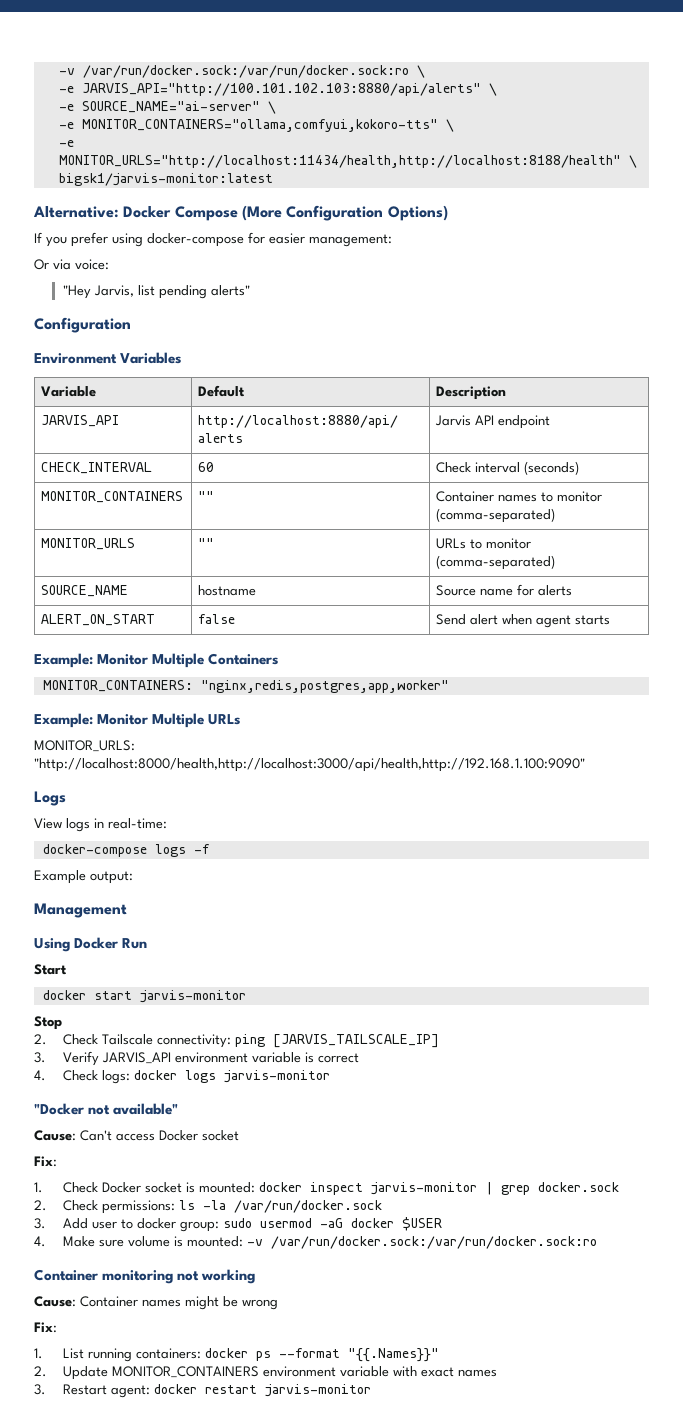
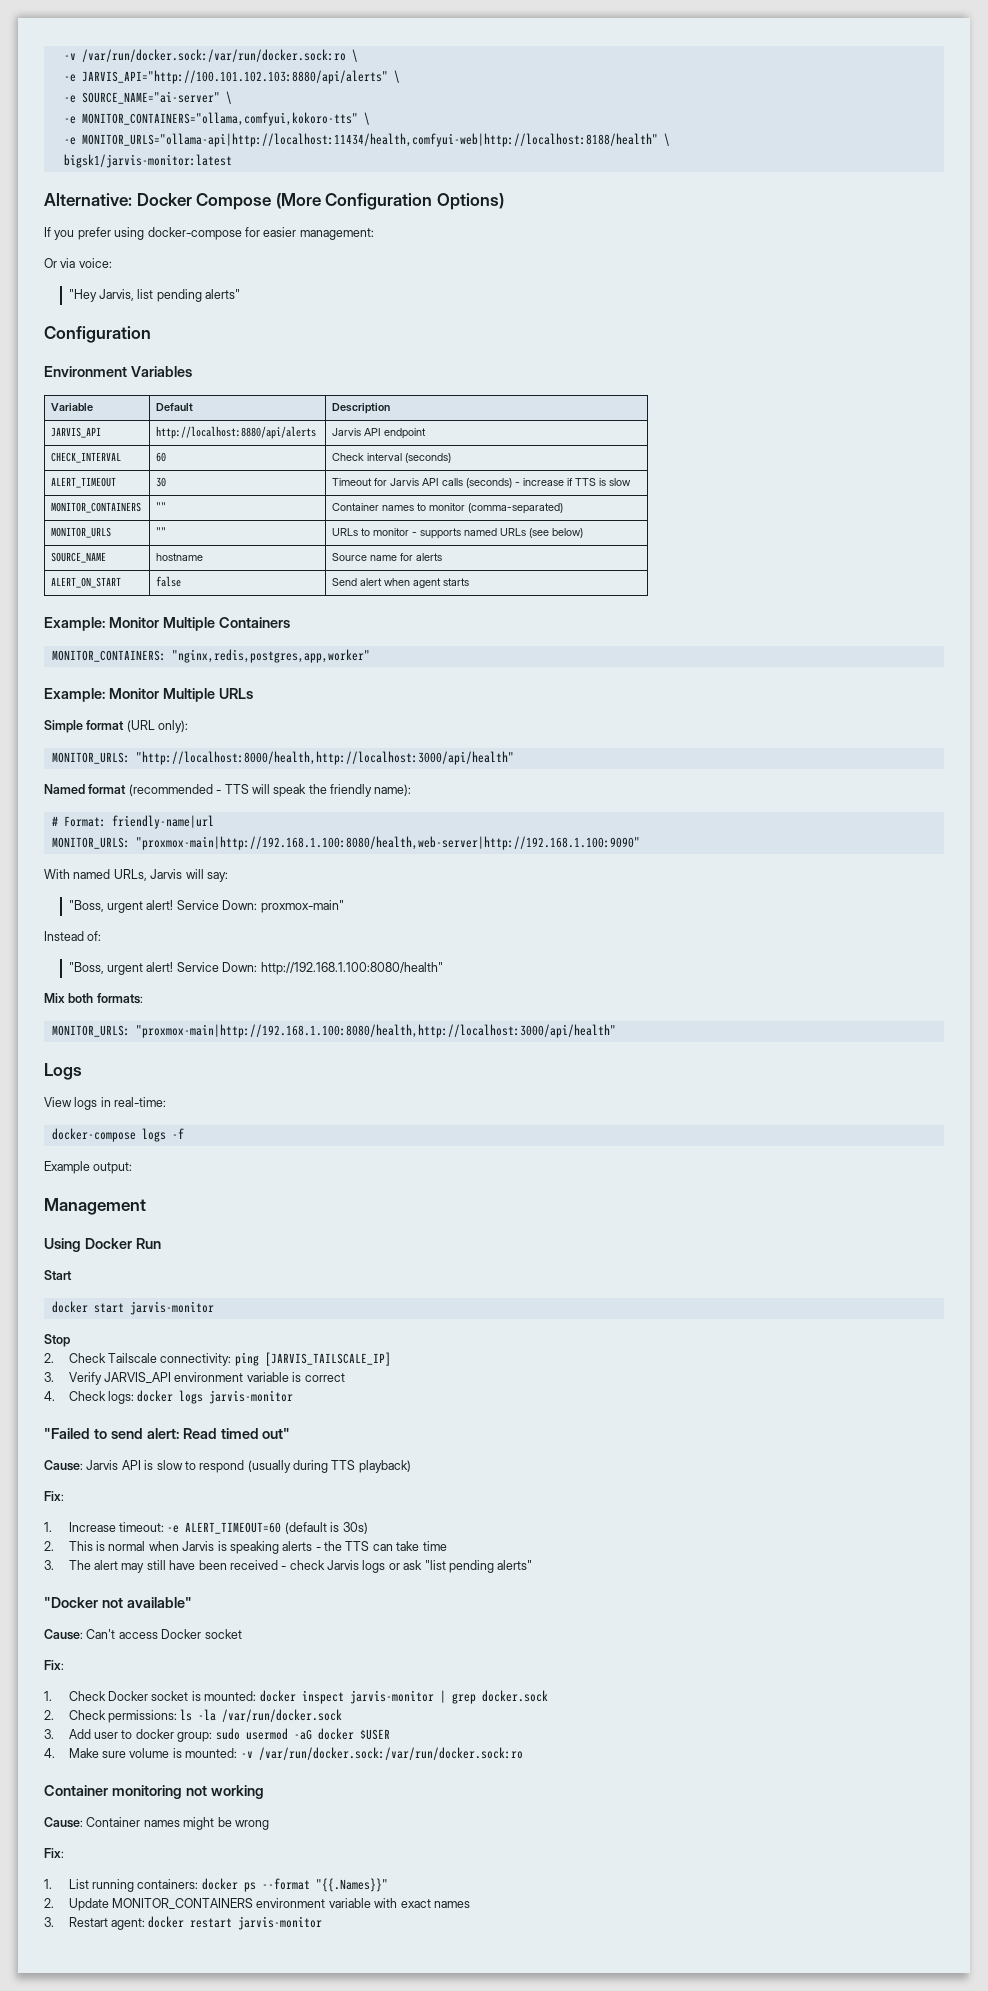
[58,155,621,168] MONITOR_URLS="http://localhost:11434/health,http://localhost:8188/health" -> [81,133,658,147] MONITOR_URLS="ollama-api|http://localhost:11434/health,comfyui-web|http://localhost:8188/health"
(580, 468) none -> [51,477,117,488] [156,477,167,487] [332,478,632,488] // ALERT_TIMEOUT | 30 | Timeout for Jarvis API calls (seconds) - increase if TTS is slow
[436,555,556,570] (comma-separated) -> [412,528,584,539] - supports named URLs (see below)
[34,740,135,752] [34,758,585,772] MONITOR_URLS: "http://localhost:8000/health,http://localhost:3000/api/health,http://192.168.1.100:9090" -> [44,720,189,733] [51,751,514,765] [44,784,412,797] [51,815,214,829] [51,836,640,850] [44,869,228,882] [68,900,344,913] [44,931,102,941] [68,962,443,975] [44,993,143,1004] [51,1024,616,1038] Simple format (URL only): // MONITOR_URLS: "http://localhost:8000/health,http://localhost:3000/api/health" // Named format (recommended - TTS will speak the friendly name): // # Format: friendly-name|url // MONITOR_URLS: "proxmox-main|http://192.168.1.100:8080/health,web-server|http://192.168.1.100:9090" // With named URLs, Jarvis will say: // "Boss, urgent alert! Service Down: proxmox-main" // Instead of: // "Boss, urgent alert! Service Down: http://192.168.1.100:8080/health" // Mix both formats: // MONITOR_URLS: "proxmox-main|http://192.168.1.100:8080/health,http://localhost:3000/api/health"
(330, 1076) none -> [44,1428,291,1439] [44,1460,411,1473] [44,1491,64,1501] [44,1522,368,1534] [44,1541,447,1554] [44,1560,533,1573] // "Failed to send alert: Read timed out" // Cause: Jarvis API is slow to respond (usually during TTS playback) // Fix: // 1. Increase timeout: -e ALERT_TIMEOUT=60 (default is 30s) // 2. This is normal when Jarvis is speaking alerts - the TTS can take time // 3. The alert may still have been received - check Jarvis logs or ask "list pending alerts"

